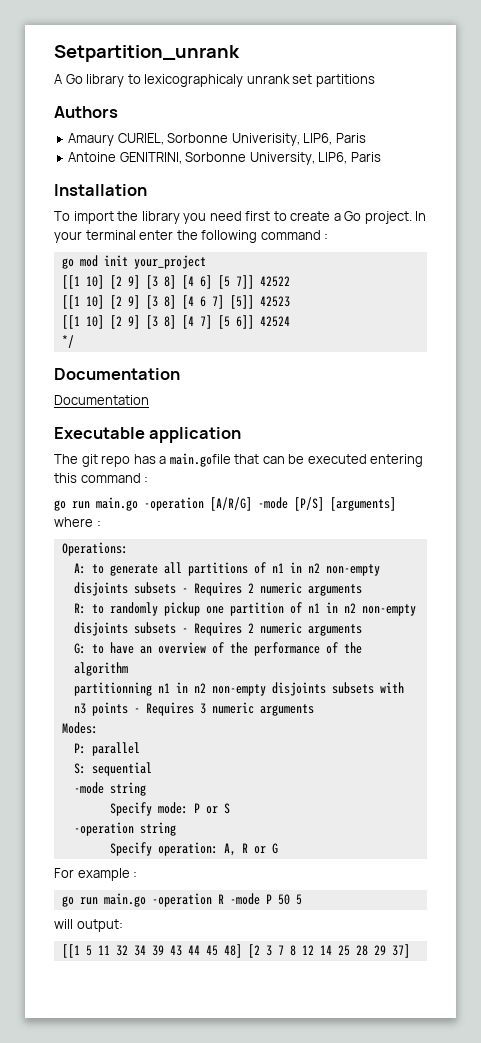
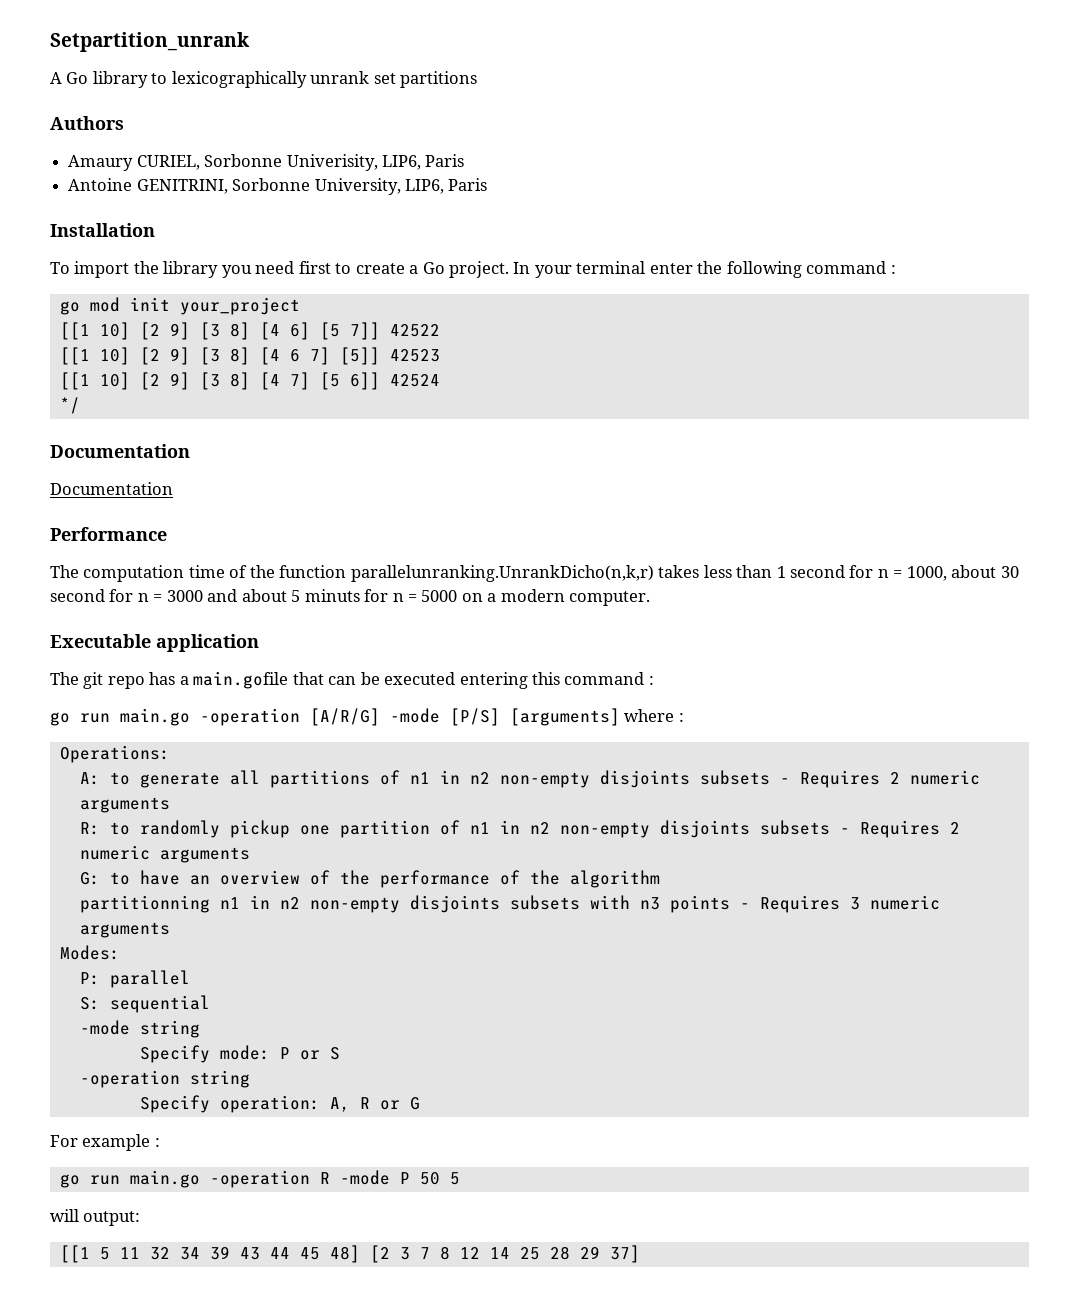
[144,74,244,87] lexicographicaly -> [171,71,307,88] lexicographically
(149, 400) none -> [50,527,167,541] [50,565,1019,582] [50,589,651,606] // Performance // The computation time of the function parallelunranking.UnrankDicho(n,k,r) takes less than 1 second for n = 1000, about 30 second for n = 3000 and about 5 minuts for n = 5000 on a modern computer.

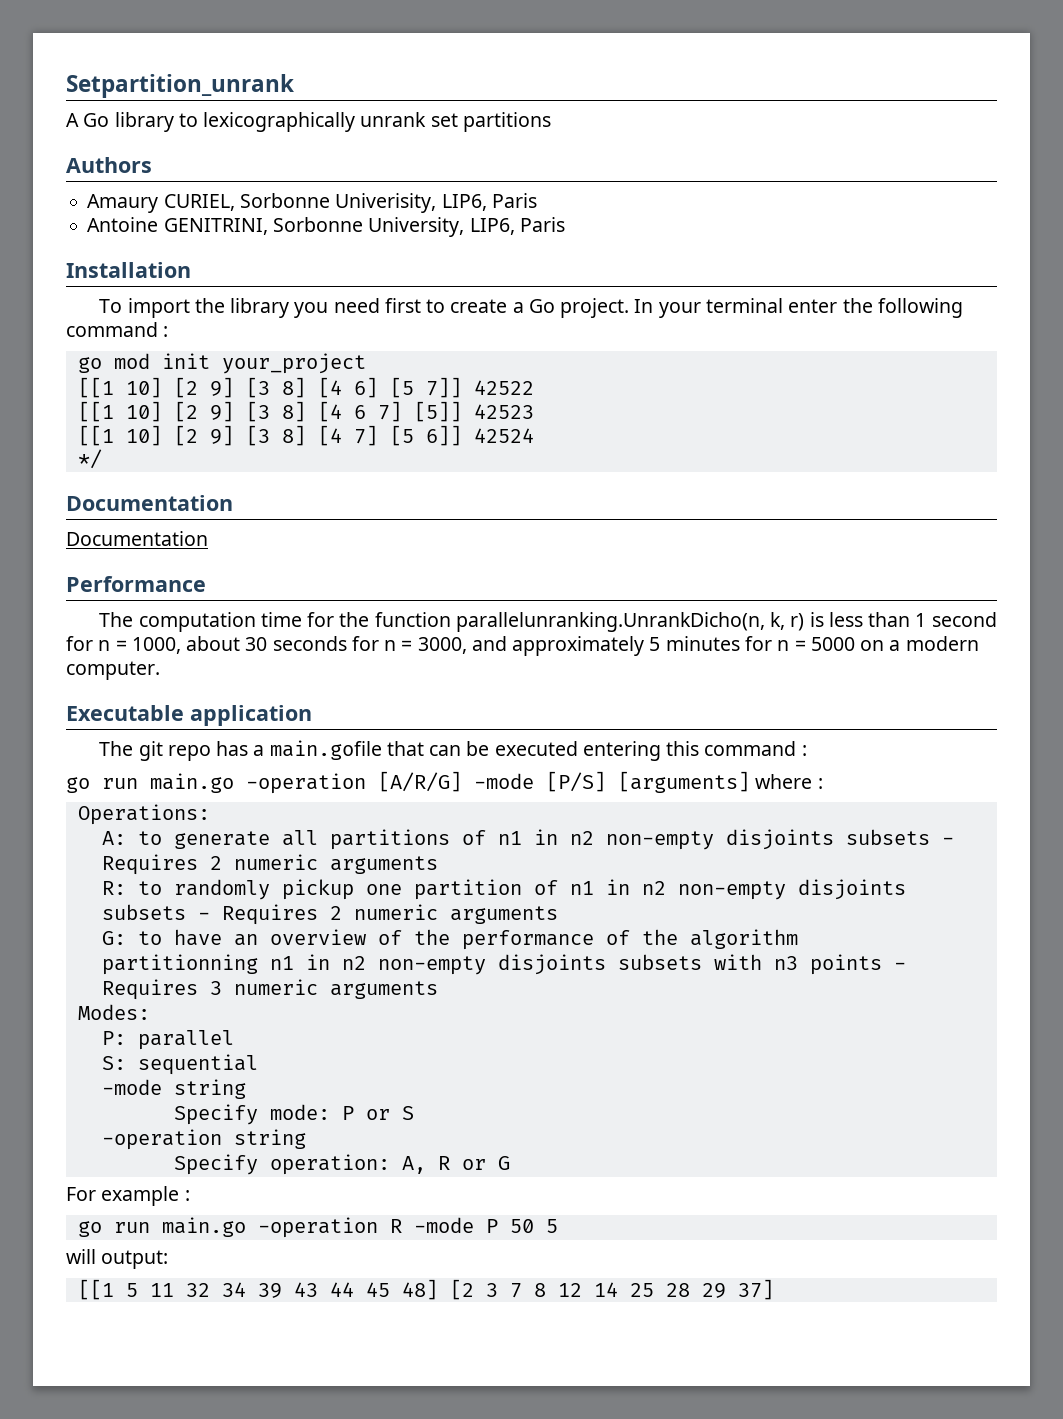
[229,565,248,578] of -> [307,612,335,627] for
[350,565,700,582] parallelunranking.UnrankDicho(n,k,r) takes -> [455,612,824,632] parallelunranking.UnrankDicho(n, k, r) is
[50,589,360,602] second for n = 3000 and about 5 minuts -> [272,636,740,656] seconds for n = 3000, and approximately 5 minutes

